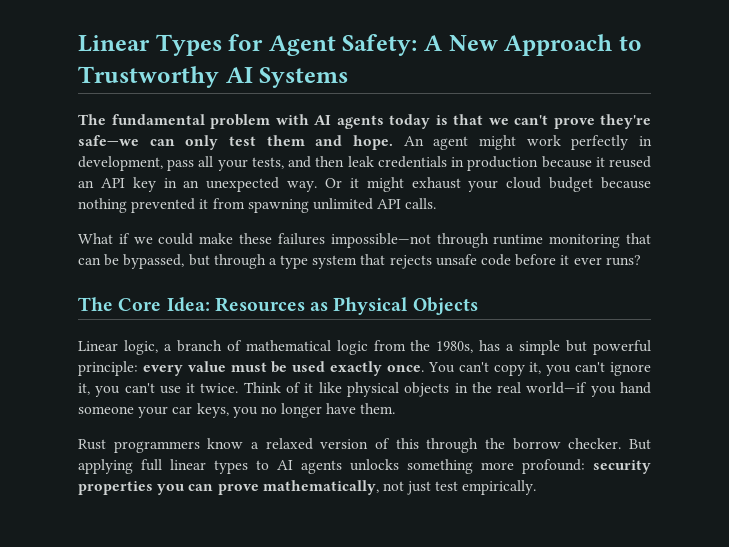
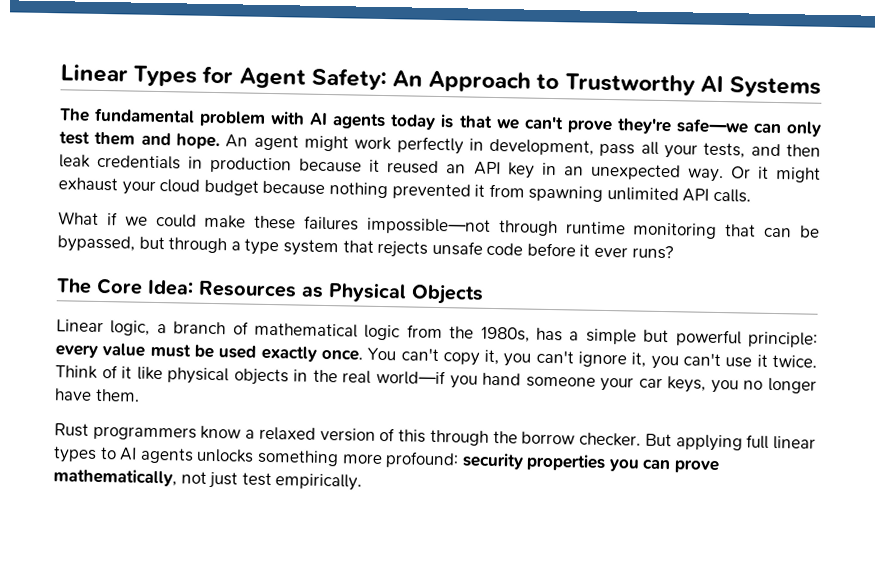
[424,35,498,51] A New -> [392,70,424,87] An

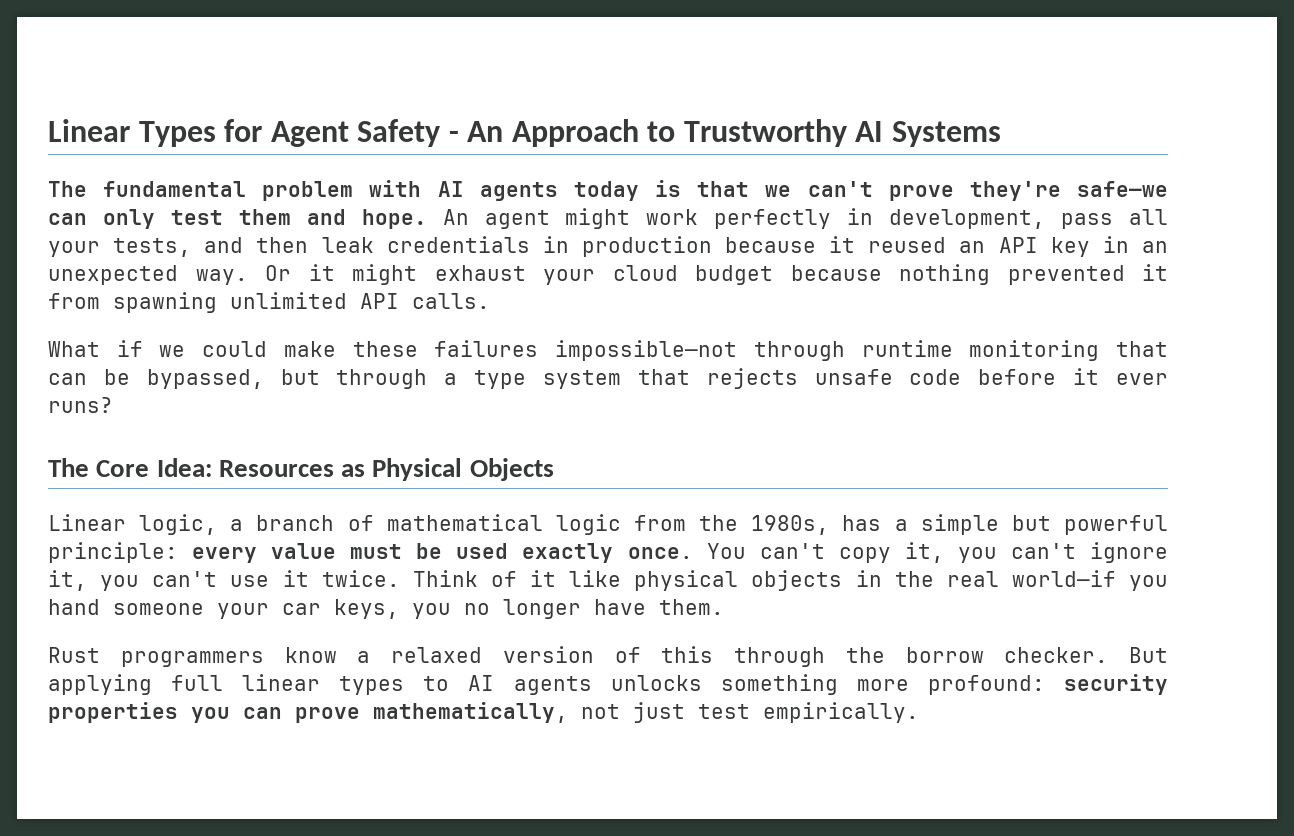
[310,67,387,91] Safety: -> [357,119,459,147] Safety -

